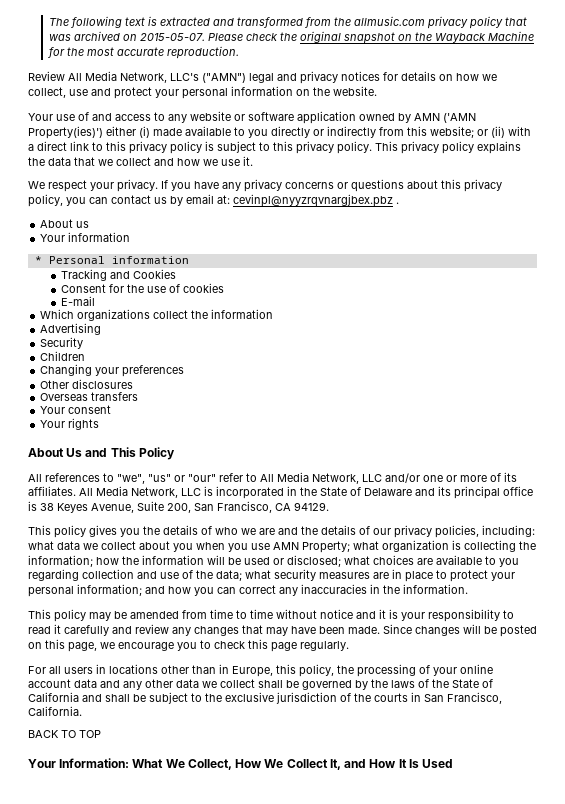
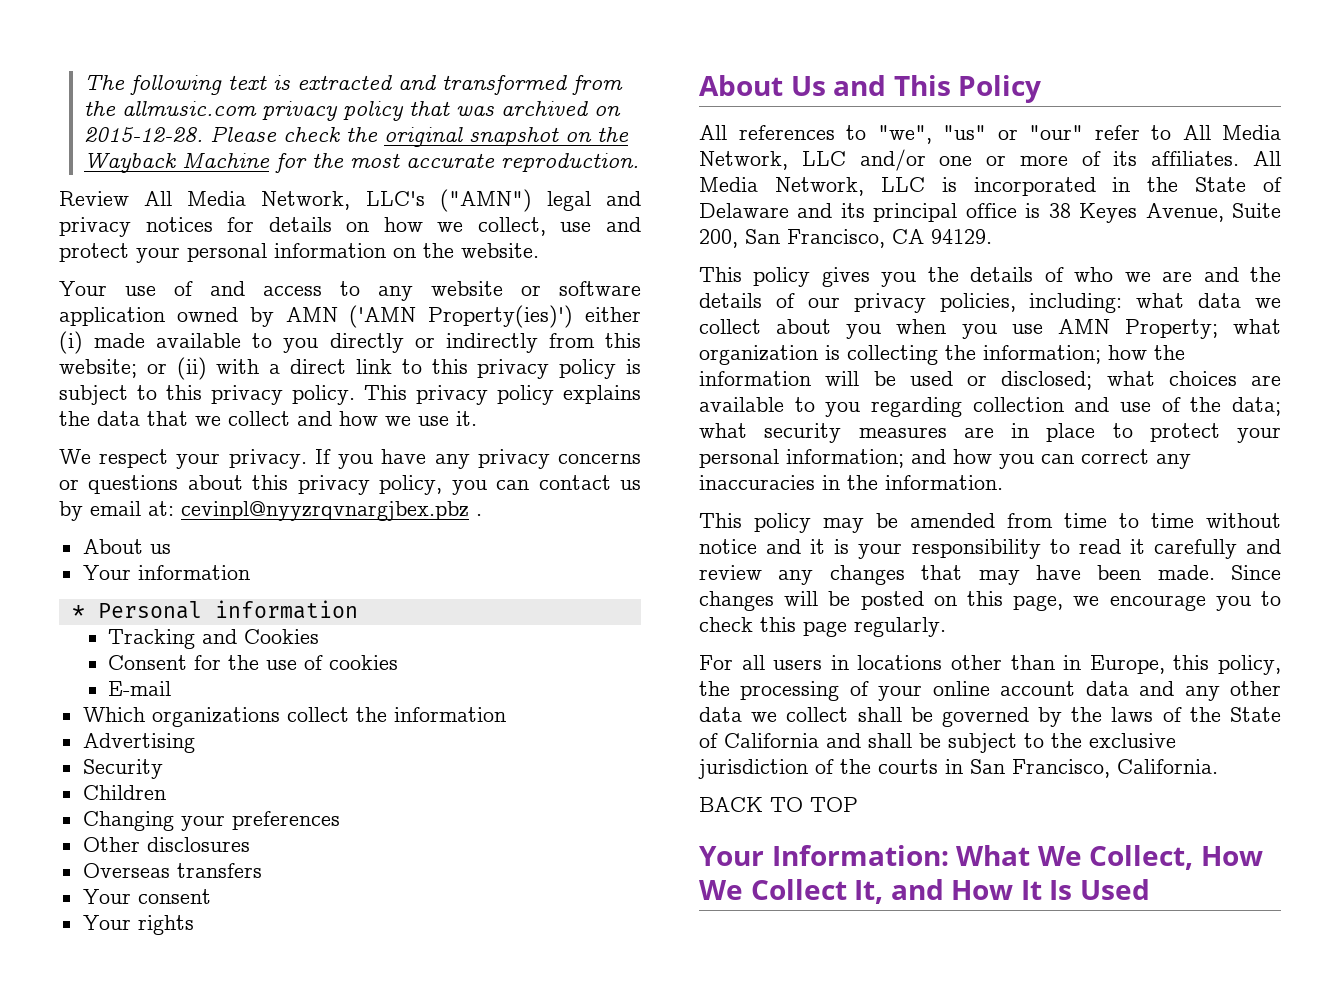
[139,33,205,41] 2015-05-07. -> [84,127,204,142] 2015-12-28.

